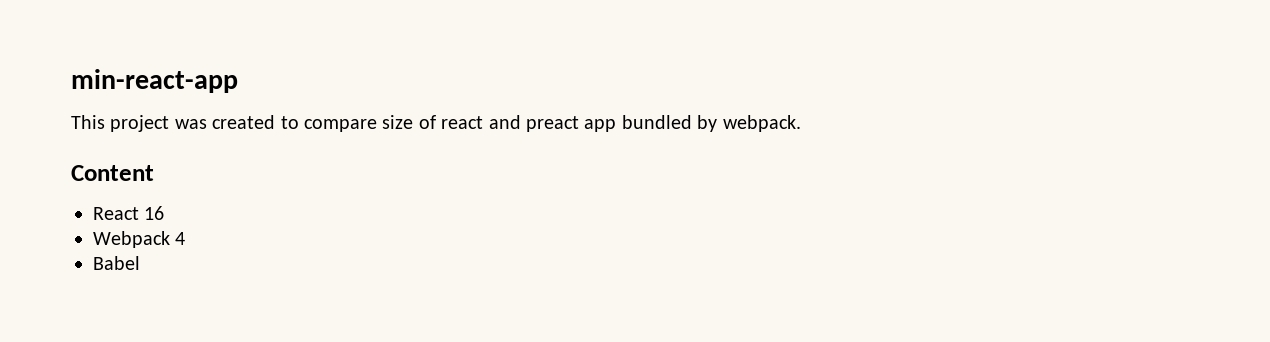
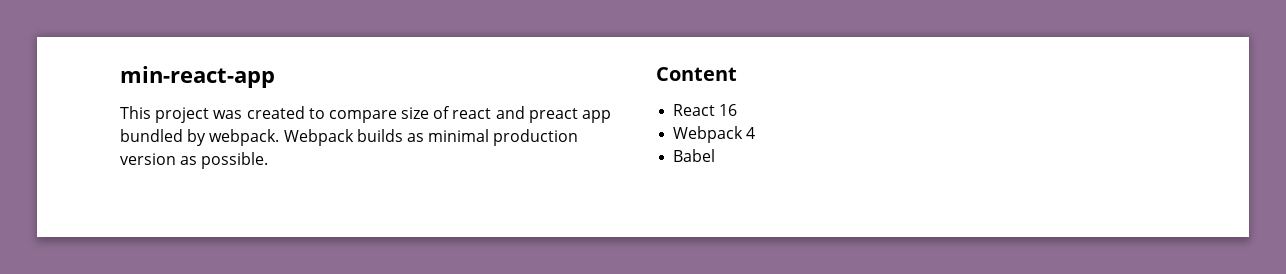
(801, 123) none -> [283,129,579,146] [120,152,269,169] Webpack builds as minimal production version as possible.

